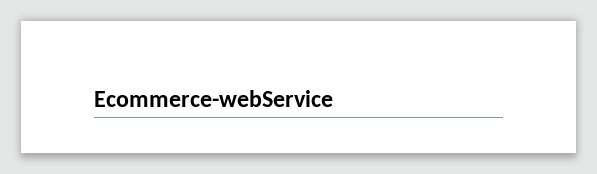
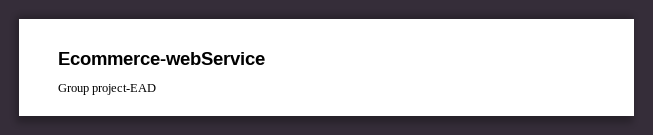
(333, 98) none -> [58,84,157,95] // Group project-EAD

